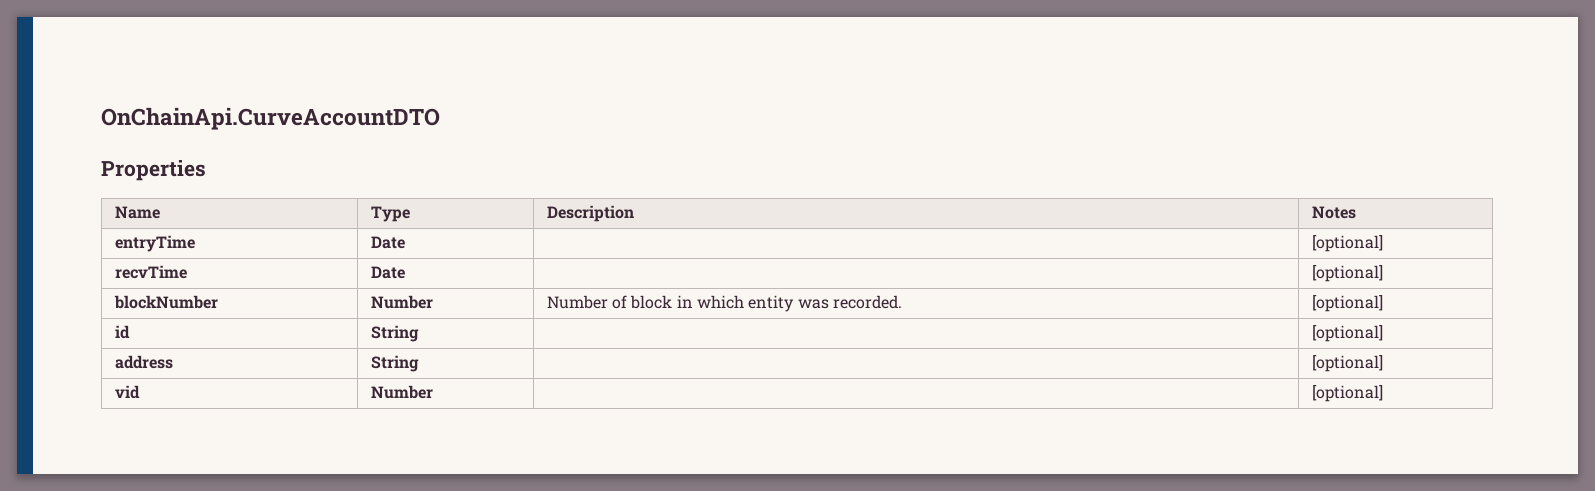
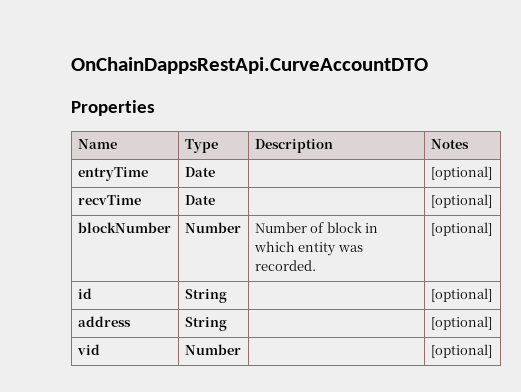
[101,107,440,130] OnChainApi.CurveAccountDTO -> [71,57,428,74] OnChainDappsRestApi.CurveAccountDTO

